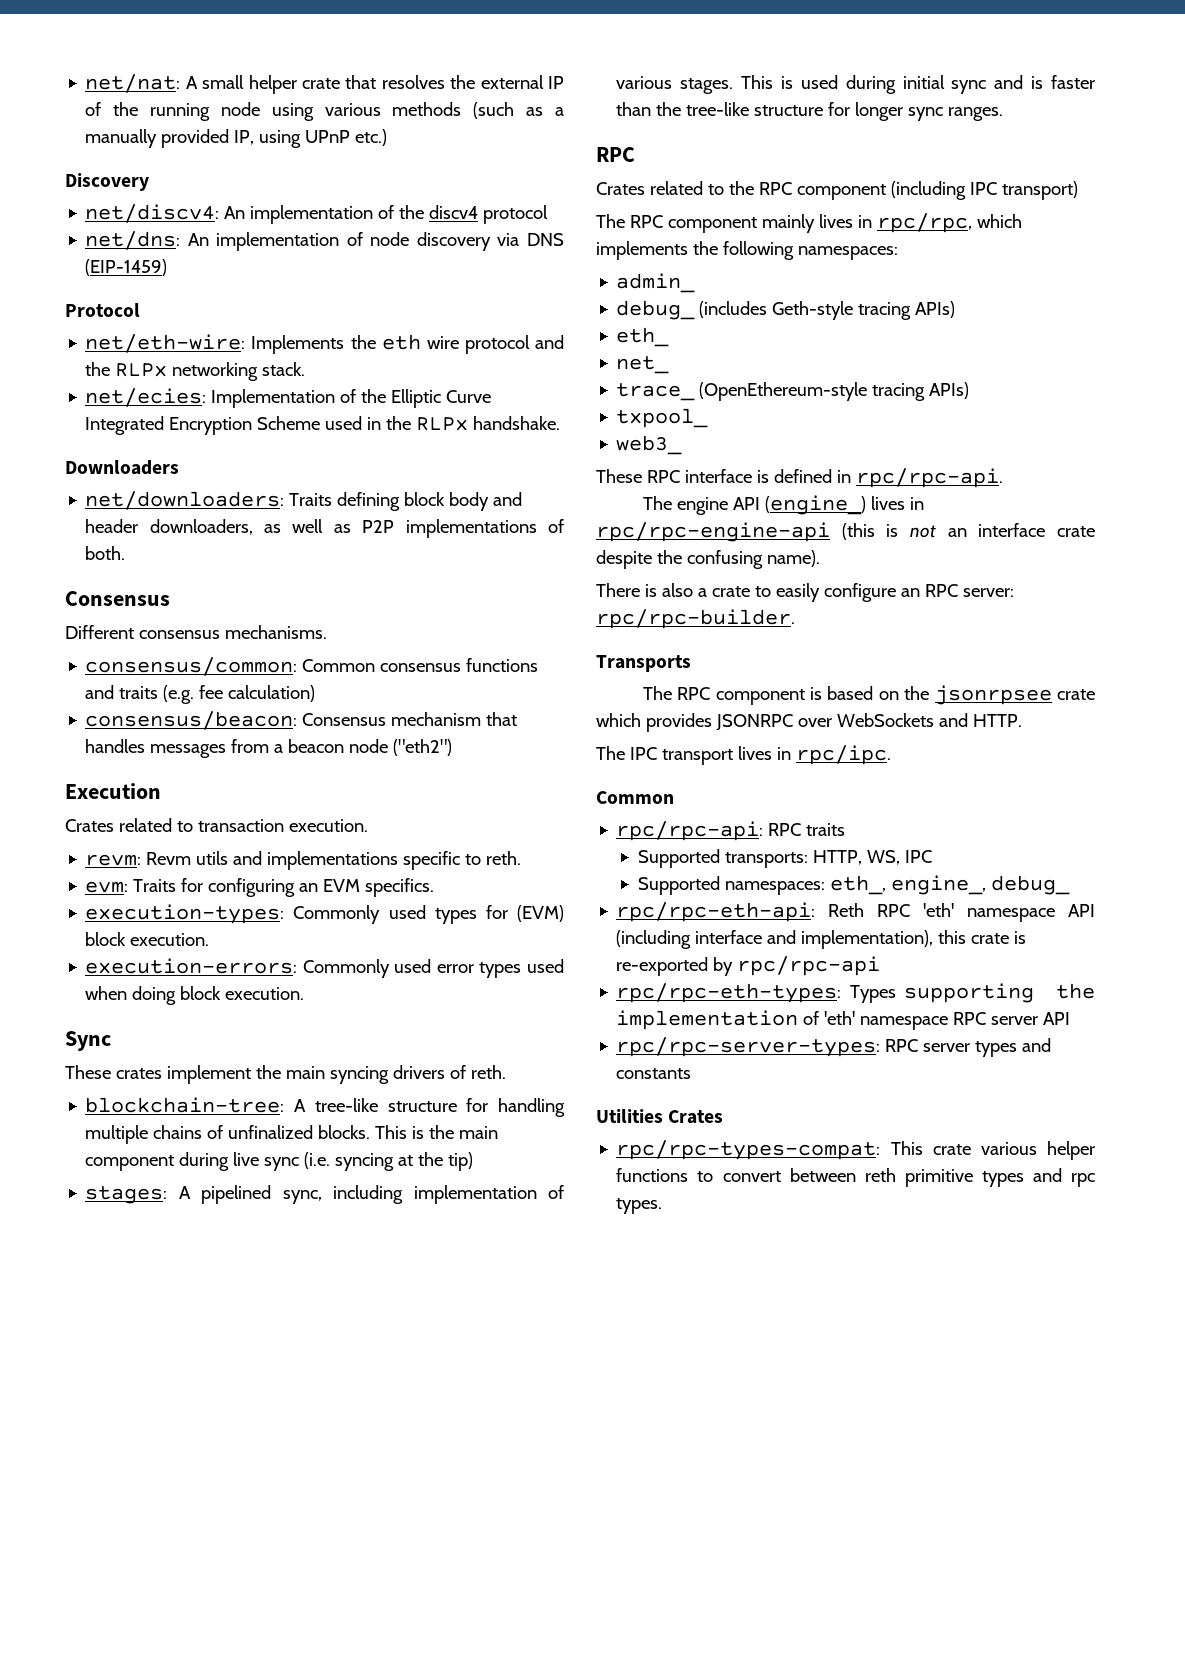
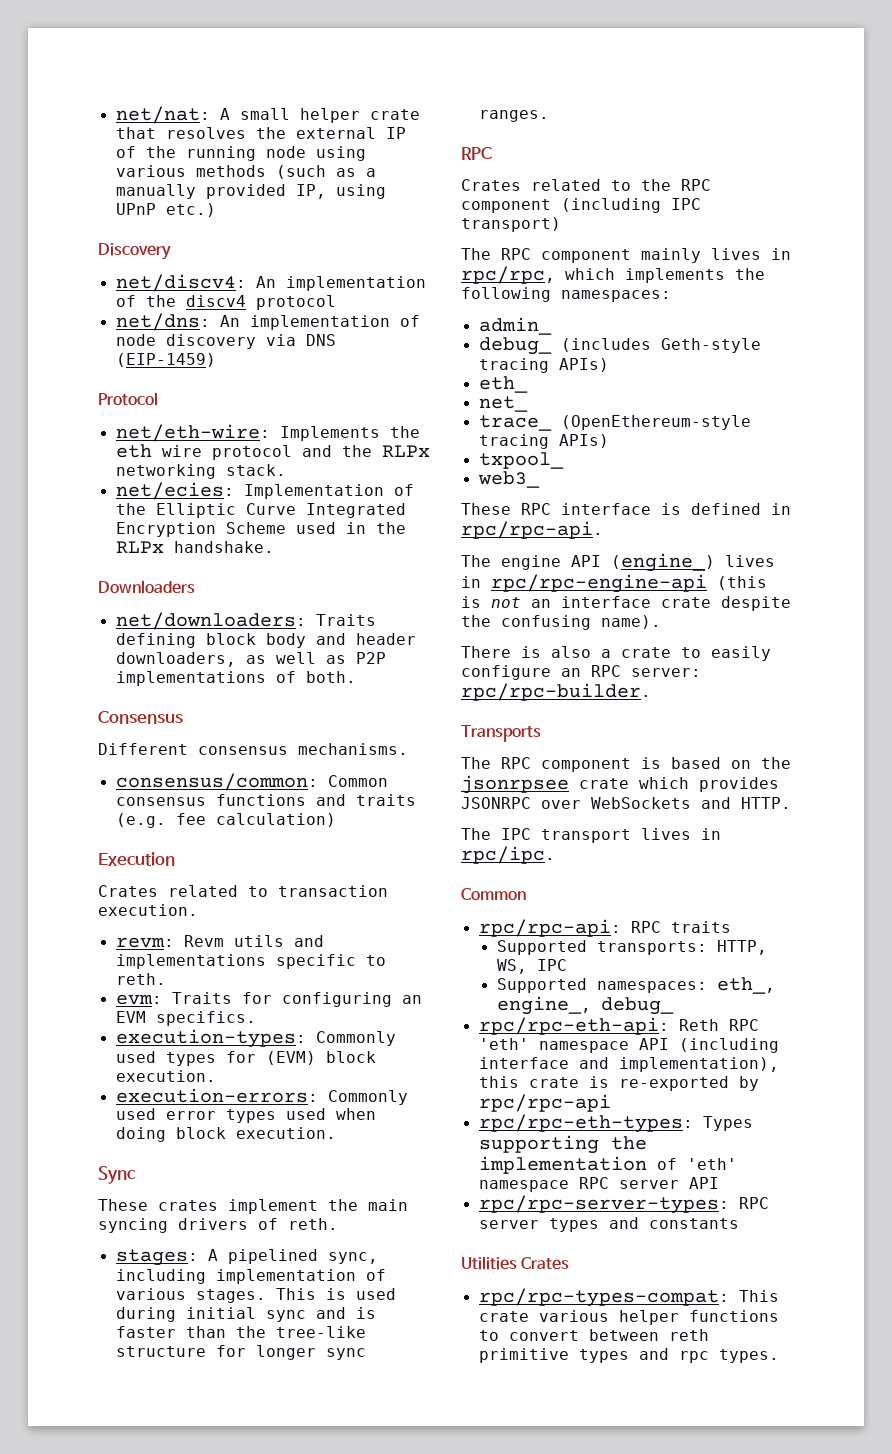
[85,711,518,730] [85,739,453,758] // consensus/beacon: Consensus mechanism that handles messages from a beacon node ("eth2") -> (336, 820) none
[85,1097,565,1117] [85,1125,499,1144] [85,1152,474,1171] // blockchain-tree: A tree-like structure for handling multiple chains of unfinalized blocks. This is the main component during live sync (i.e. syncing at the tip) -> (338, 1224) none

